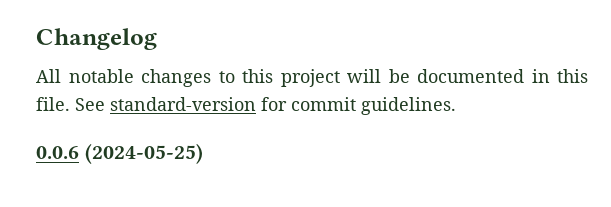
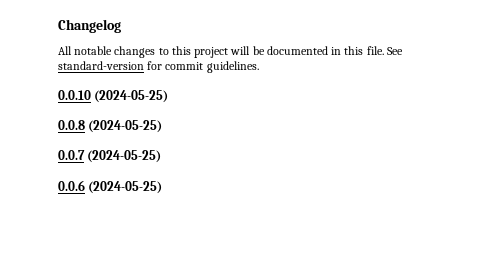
(456, 106) none -> [58,90,169,103] [58,120,163,133] [58,150,162,163] // 0.0.10 (2024-05-25) // 0.0.8 (2024-05-25) // 0.0.7 (2024-05-25)

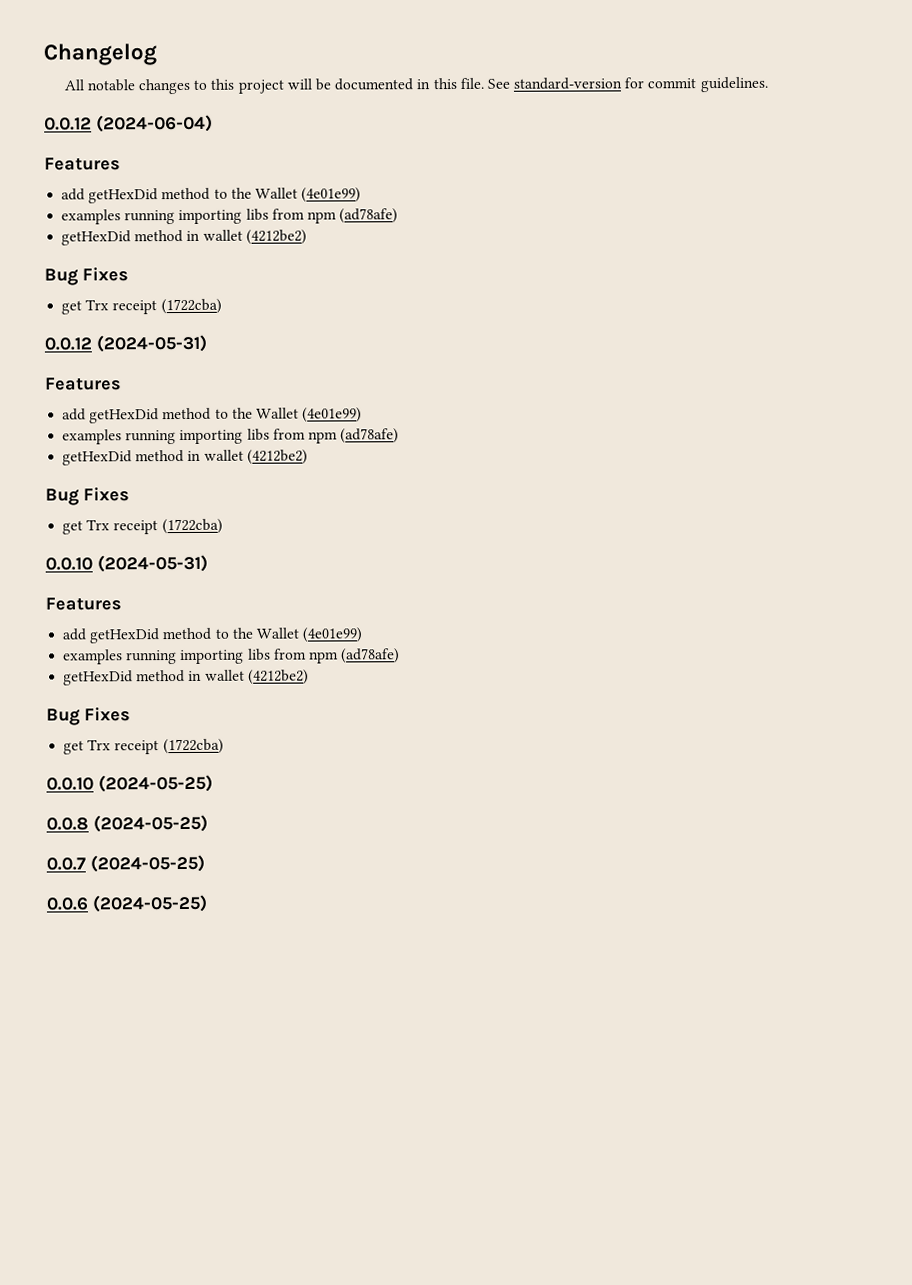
(259, 67) none -> [44,114,213,133] [44,157,121,171] [61,187,362,204] [61,208,399,225] [61,229,307,246] [44,267,129,286] [61,298,222,315] [44,334,207,353] [45,377,122,391] [62,407,363,424] [62,428,400,445] [62,449,308,466] [45,487,130,506] [62,518,223,535] [45,554,208,573] [45,597,122,611] [62,627,363,644] [63,648,401,665] [63,669,309,686] [46,707,131,726] [63,738,224,755] // 0.0.12 (2024-06-04) // Features // add getHexDid method to the Wallet (4e01e99) // examples running importing libs from npm (ad78afe) // getHexDid method in wallet (4212be2) // Bug Fixes // get Trx receipt (1722cba) // 0.0.12 (2024-05-31) // Features // add getHexDid method to the Wallet (4e01e99) // examples running importing libs from npm (ad78afe) // getHexDid method in wallet (4212be2) // Bug Fixes // get Trx receipt (1722cba) // 0.0.10 (2024-05-31) // Features // add getHexDid method to the Wallet (4e01e99) // examples running importing libs from npm (ad78afe) // getHexDid method in wallet (4212be2) // Bug Fixes // get Trx receipt (1722cba)

